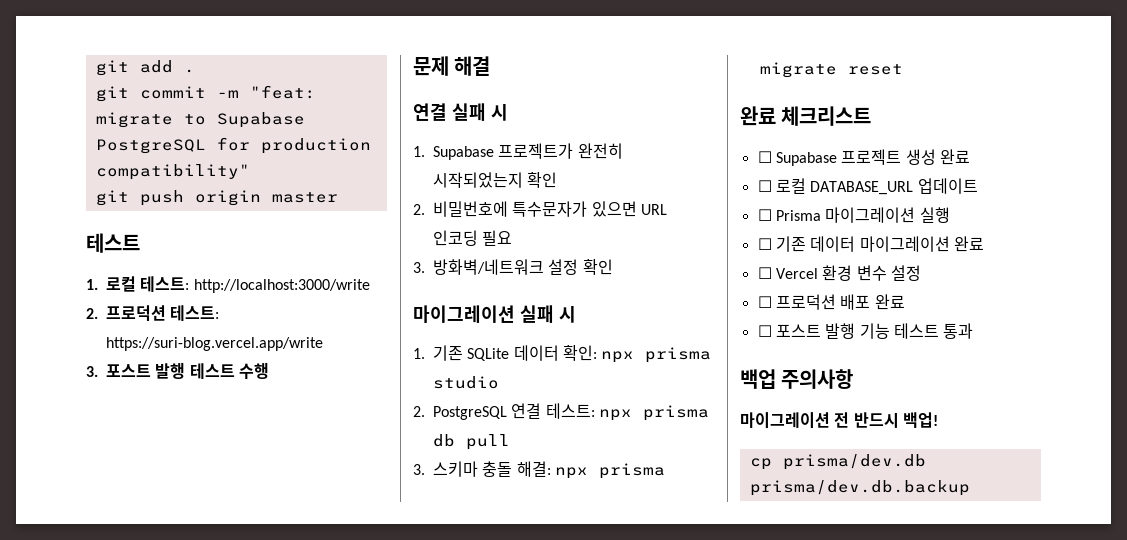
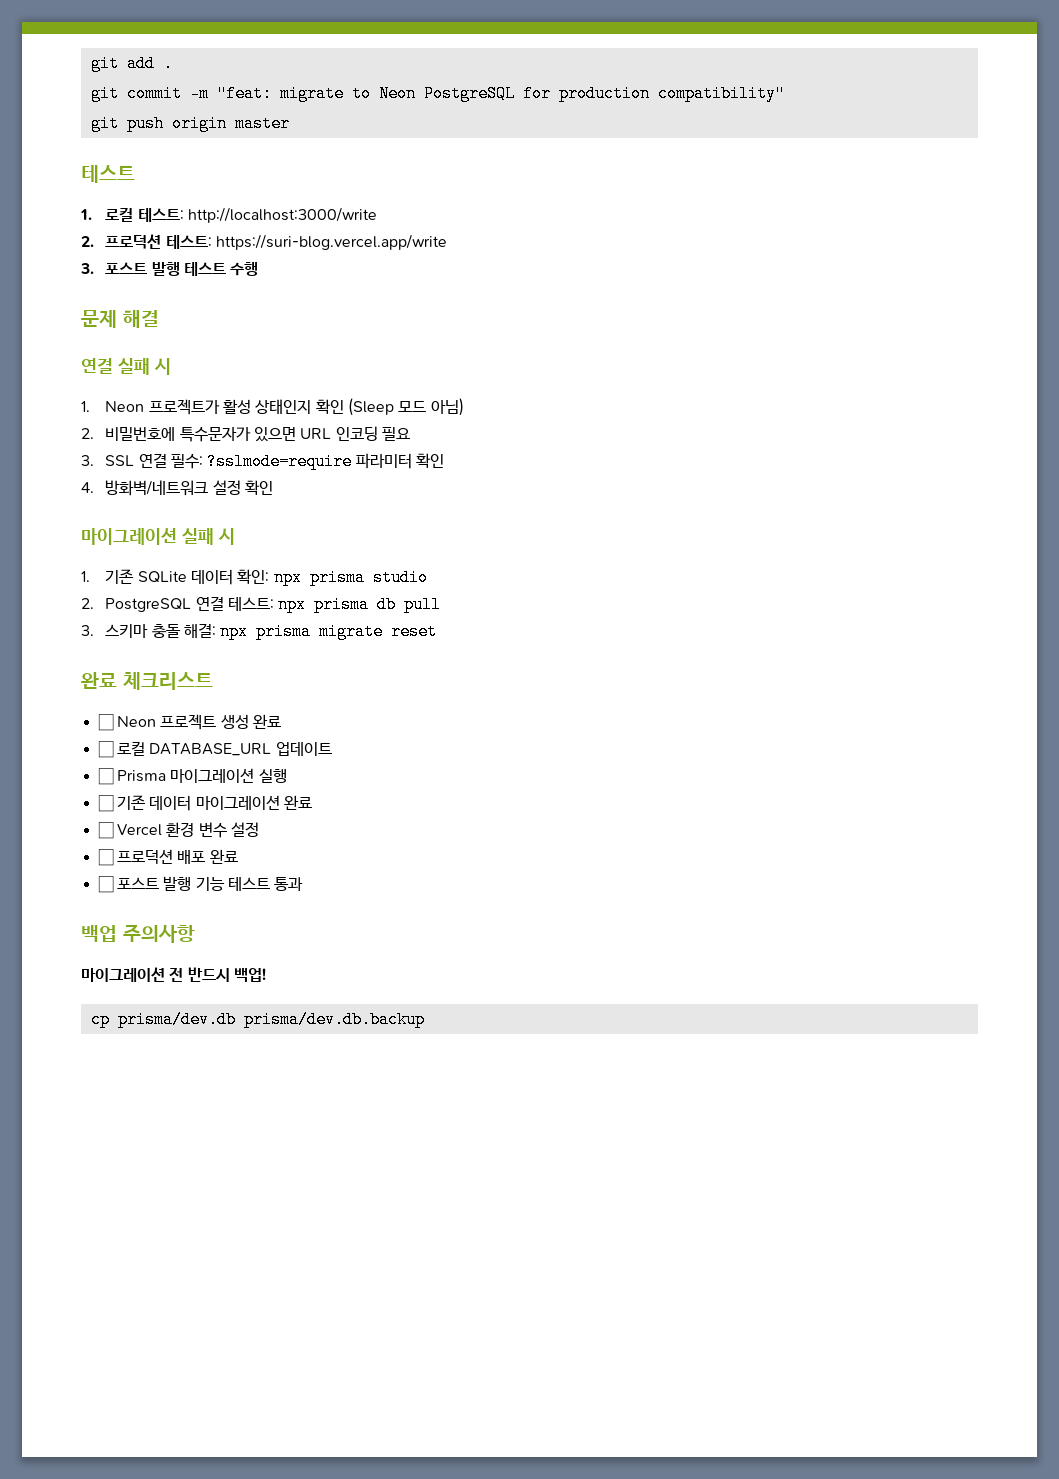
[216,112,305,128] Supabase -> [378,85,416,102] Neon
[433,143,623,160] [433,172,558,188] Supabase 프로젝트가 완전히 시작되었는지 확인 -> [105,398,464,416] Neon 프로젝트가 활성 상태인지 확인 (Sleep 모드 아님)
(425, 267) none -> [105,453,444,470] [81,482,94,493] SSL 연결 필수: ?sslmode=require 파라미터 확인 // 4.
[775,152,837,166] Supabase -> [116,716,156,727] Neon

